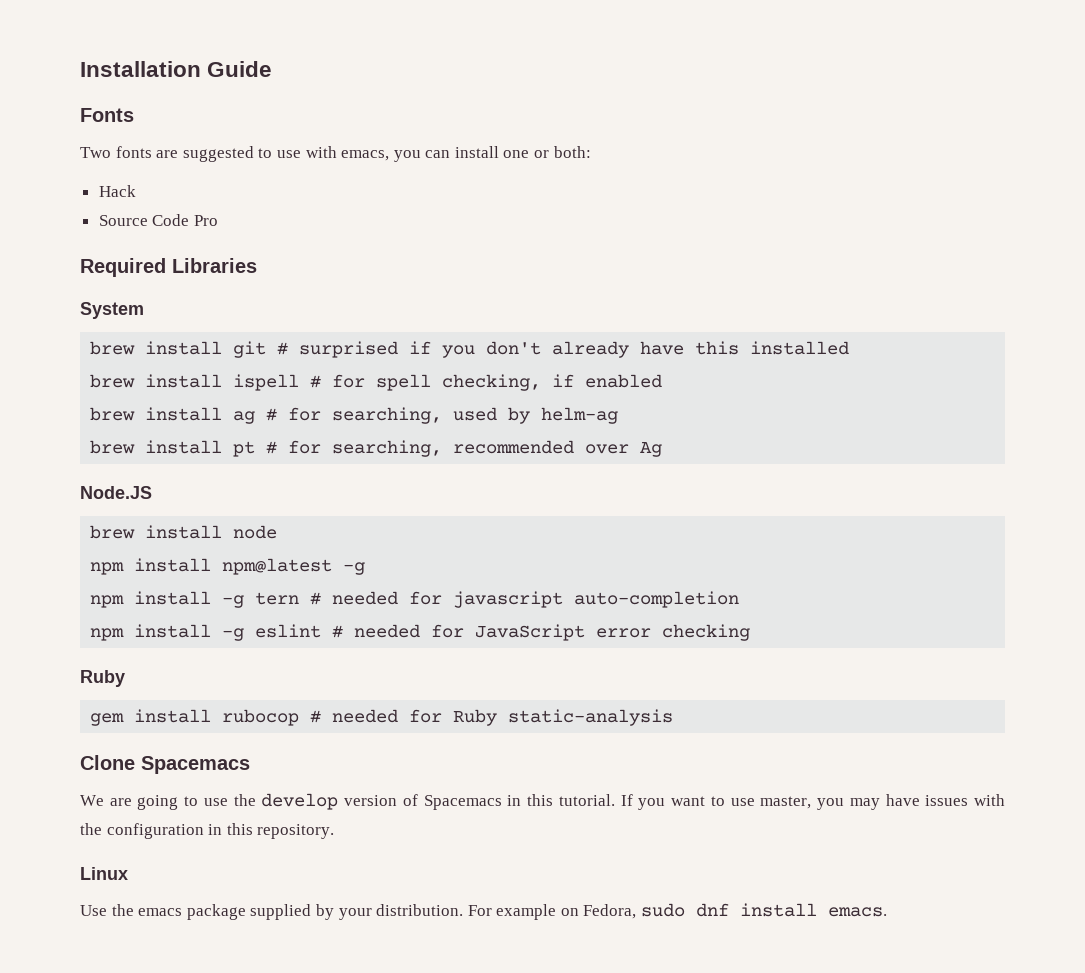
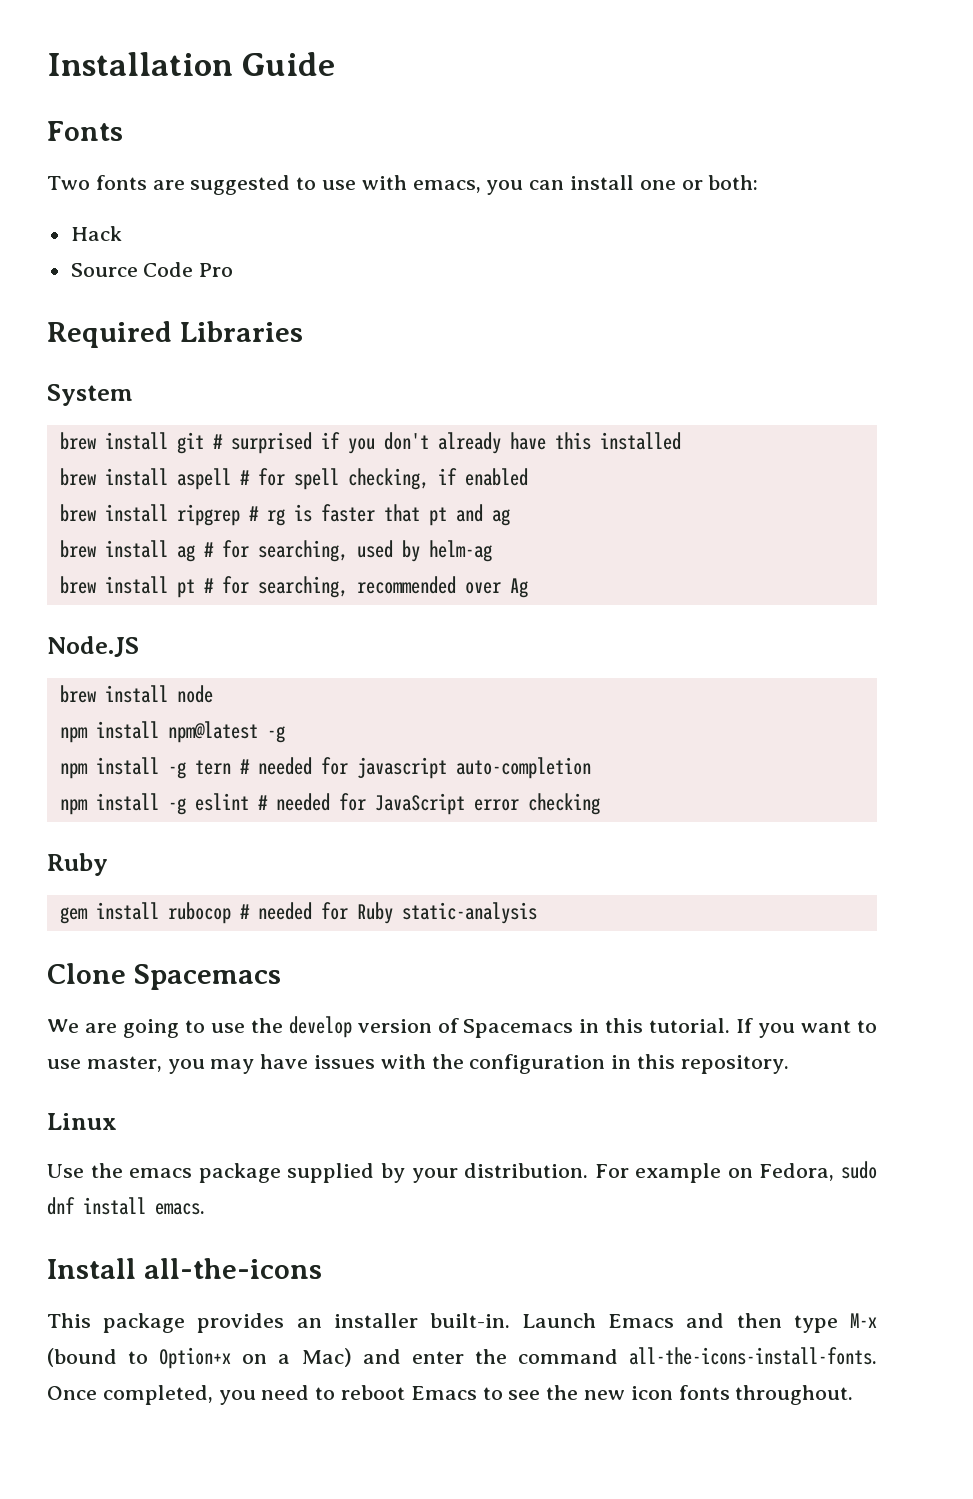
[233,374,300,391] ispell -> [176,468,231,490] aspell
(663, 381) none -> [59,504,510,526] // brew install ripgrep # rg is faster that pt and ag
(888, 912) none -> [47,1258,322,1279] [47,1313,877,1333] [47,1347,878,1369] [47,1385,854,1405] // Install all-the-icons // This package provides an installer built-in. Launch Emacs and then type M-x (bound to Option+x on a Mac) and enter the command all-the-icons-install-fonts. Once completed, you need to reboot Emacs to see the new icon fonts throughout.

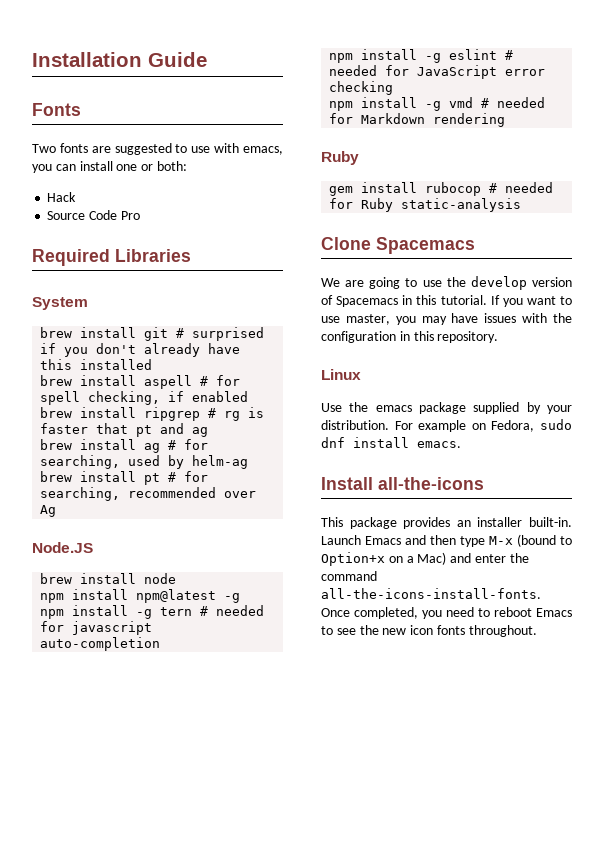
(600, 804) none -> [329,97,546,111] [329,113,506,127] // npm install -g vmd # needed for Markdown rendering

